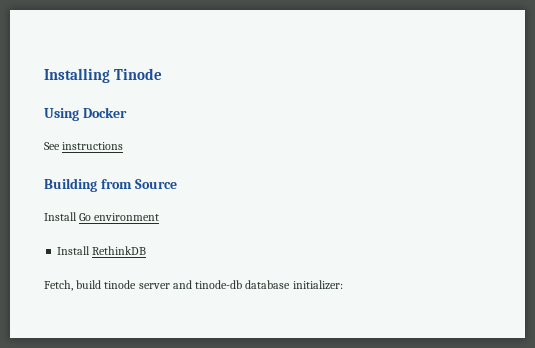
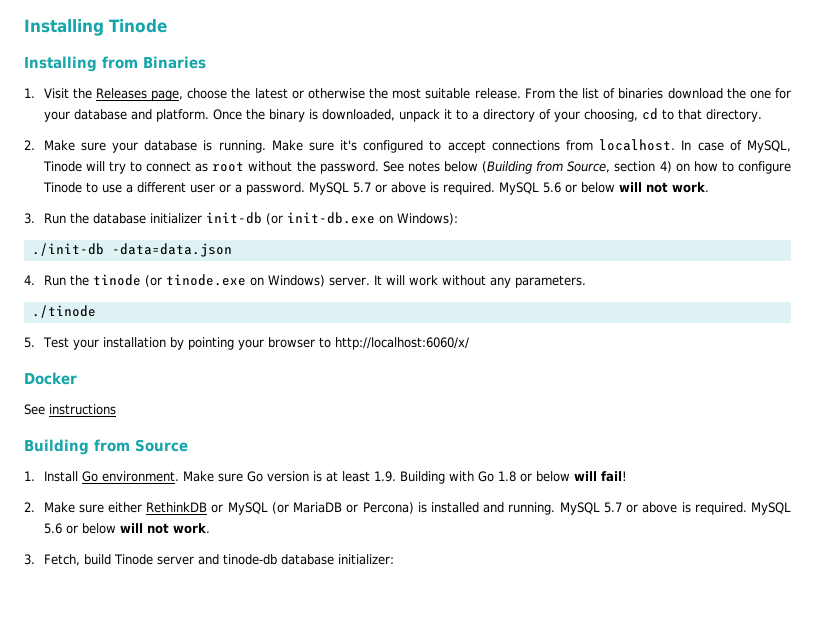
[44,108,79,121] Using -> [24,56,206,72] [24,88,791,101] [43,108,762,122] [24,139,791,153] [42,161,791,174] [42,182,709,195] [24,212,458,225] [31,243,232,257] [24,274,586,288] [31,305,96,318] [24,337,469,350] Installing from Binaries // 1. Visit the Releases page, choose the latest or otherwise the most suitable release. From the list of binaries download the one for your database and platform. Once the binary is downloaded, unpack it to a directory of your choosing, cd to that directory. // 2. Make sure your database is running. Make sure it's configured to accept connections from localhost. In case of MySQL, Tinode will try to connect as root without the password. See notes below (Building from Source, section 4) on how to configure Tinode to use a different user or a password. MySQL 5.7 or above is required. MySQL 5.6 or below will not work. // 3. Run the database initializer init-db (or init-db.exe on Windows): // ./init-db -data=data.json // 4. Run the tinode (or tinode.exe on Windows) server. It will work without any parameters. // ./tinode // 5. Test your installation by pointing your browser to http://localhost:6060/x/ //
(177, 184) none -> [24,471,35,481] 1.
[94,213,160,221] [57,246,147,255] environment // Install RethinkDB // -> [101,471,627,484] [24,502,791,515] [43,523,210,534] [24,554,35,565] environment. Make sure Go version is at least 1.9. Building with Go 1.8 or below will fail! // 2. Make sure either RethinkDB or MySQL (or MariaDB or Percona) is installed and running. MySQL 5.7 or above is required. MySQL 5.6 or below will not work. // 3.
[104,280,137,289] tinode -> [113,554,153,565] Tinode

